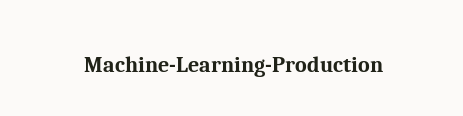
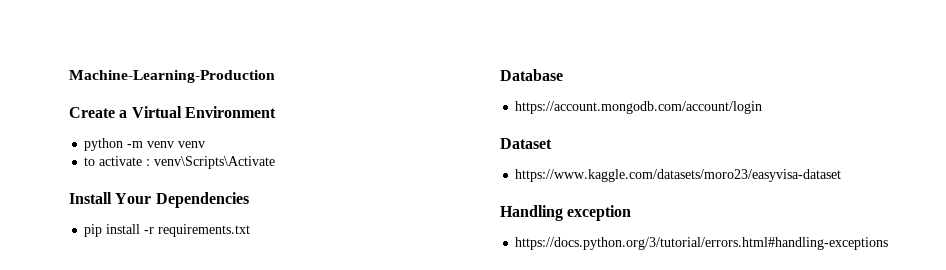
(383, 66) none -> [69,106,276,118] [84,138,206,151] [84,156,276,169] [69,192,249,208] [84,224,251,237] [500,69,563,81] [515,101,763,114] [500,138,552,149] [515,169,842,182] [500,205,632,221] [515,237,889,250] // Create a Virtual Environment // python -m venv venv // to activate : venv\Scripts\Activate // Install Your Dependencies // pip install -r requirements.txt // Database // https://account.mongodb.com/account/login // Dataset // https://www.kaggle.com/datasets/moro23/easyvisa-dataset // Handling exception // https://docs.python.org/3/tutorial/errors.html#handling-exceptions

